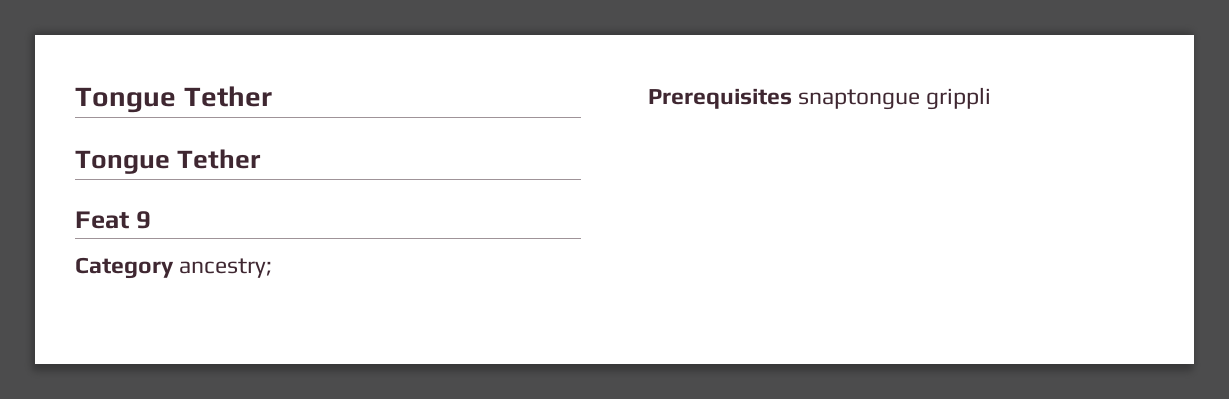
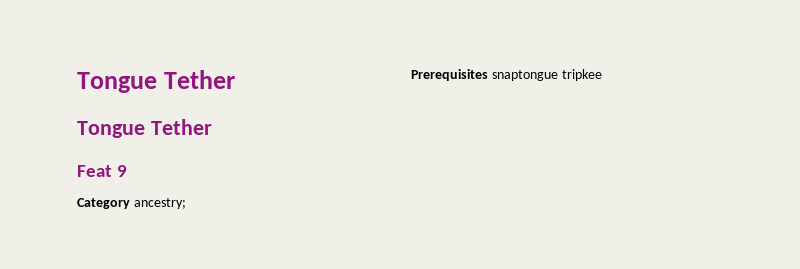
[926,87,992,110] grippli -> [561,69,602,81] tripkee

